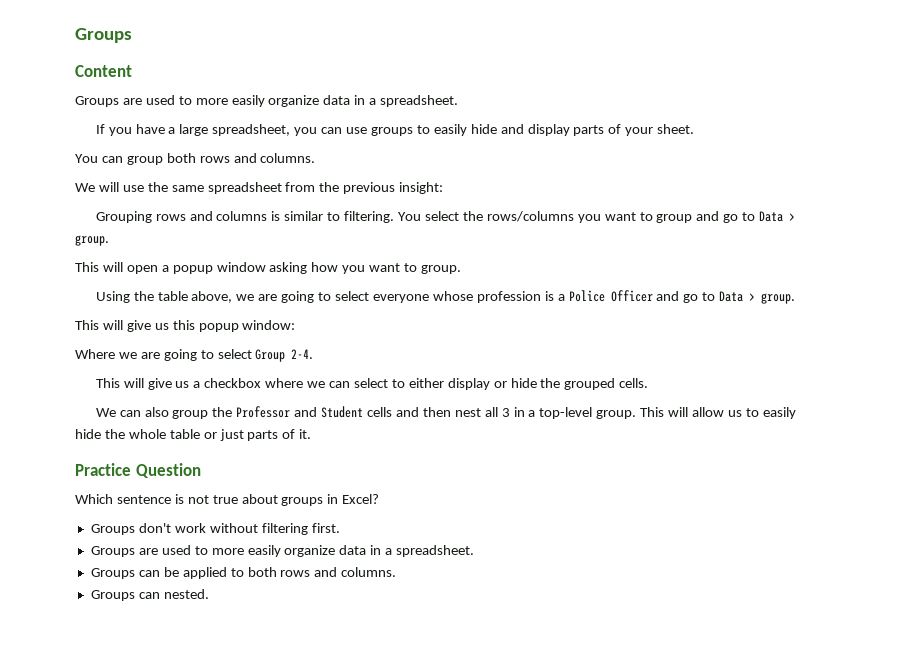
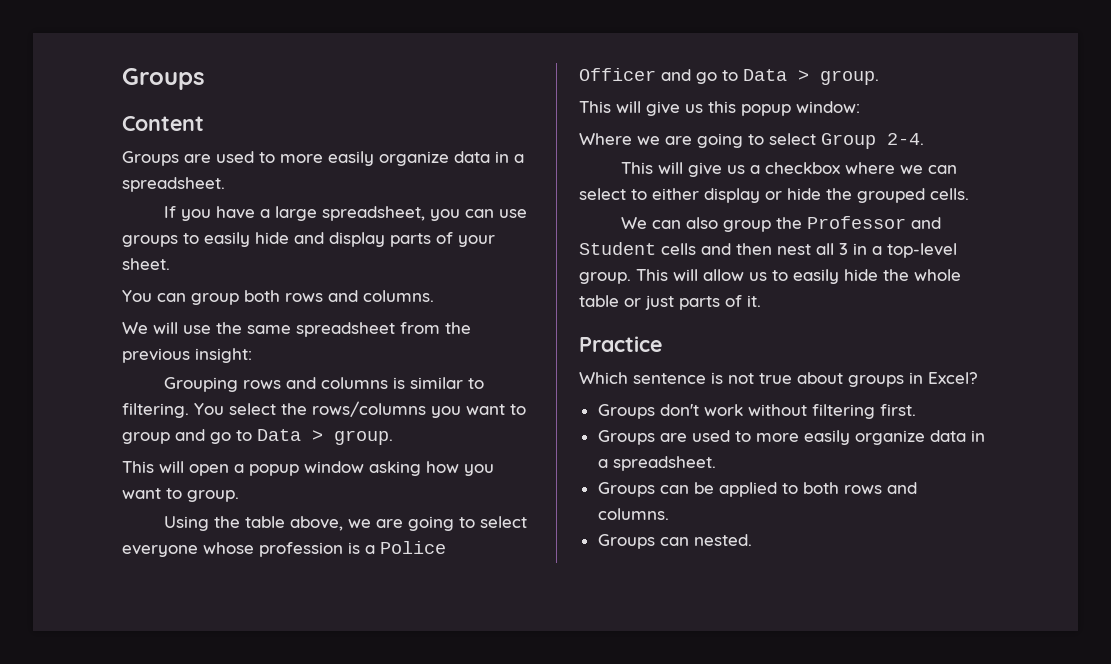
[135,463,201,478] Question -> (662, 344) none

